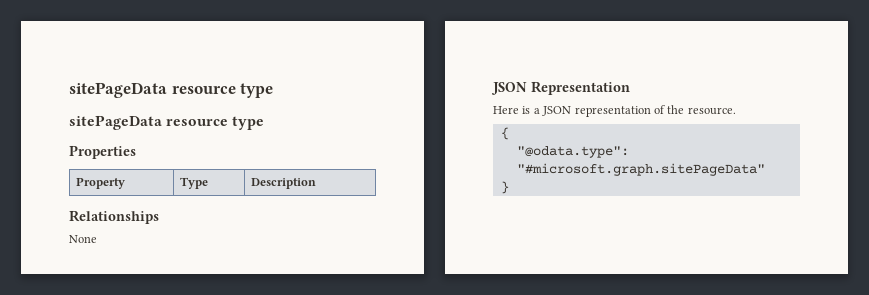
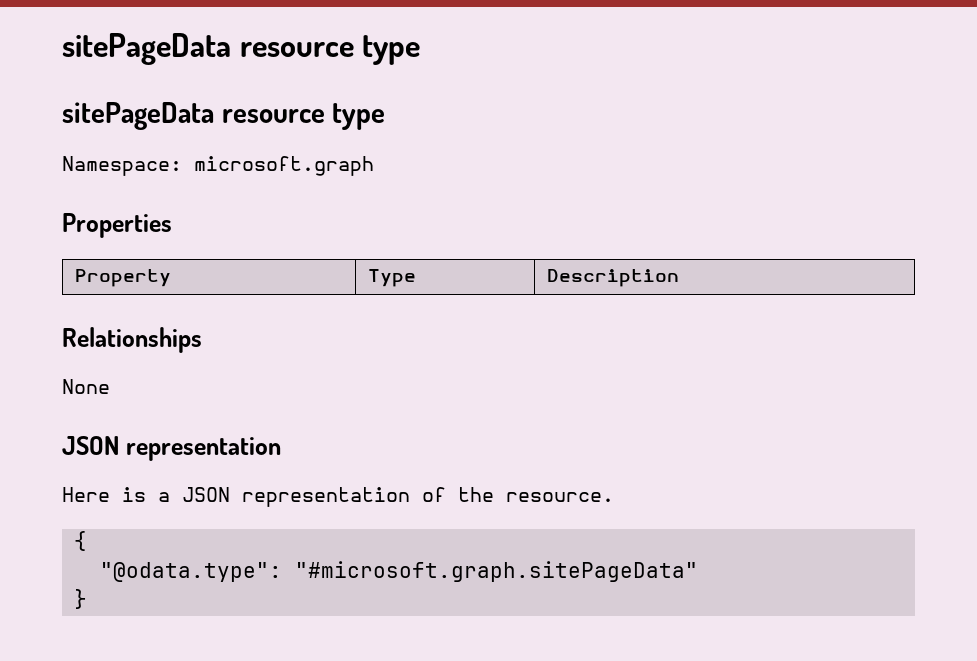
(265, 123) none -> [62,156,374,176] // Namespace: microsoft.graph
[531,81,630,95] Representation -> [125,437,281,461] representation

